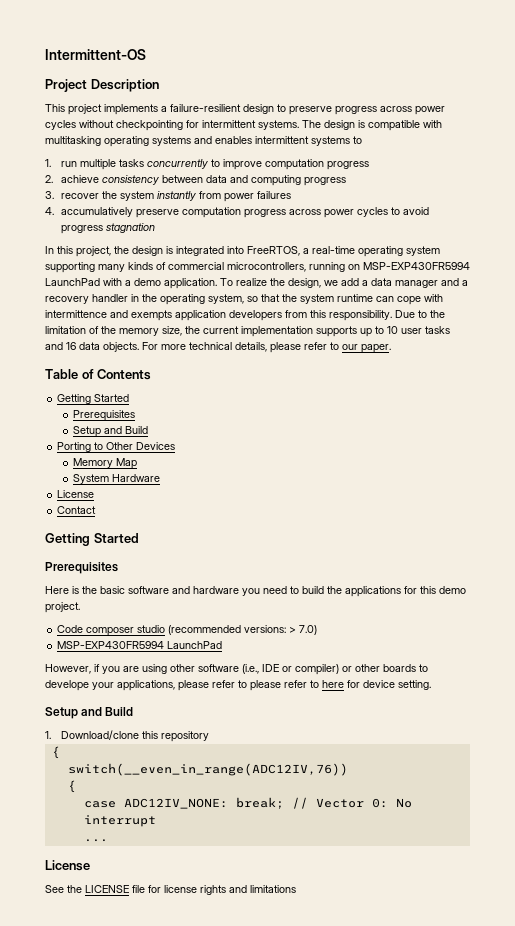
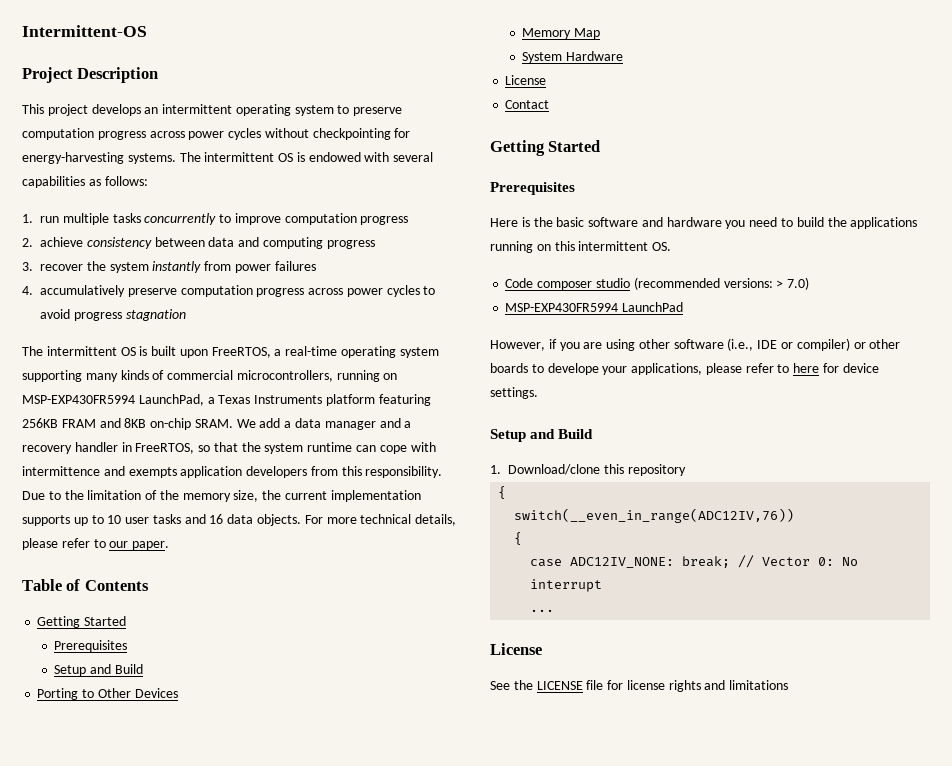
[104,104,274,115] implements a failure-resilient design -> [91,104,334,116] develops an intermittent operating system
(332, 110) none -> [22,128,94,140] computation
[202,120,256,128] intermittent -> [22,152,124,164] energy-harvesting
[324,120,442,131] [45,136,362,147] design is compatible with multitasking operating systems and enables intermittent systems to -> [204,152,434,162] [22,176,148,188] intermittent OS is endowed with several capabilities as follows:
[45,246,244,257] In this project, the design is integrated into -> [22,346,208,358] The intermittent OS is built upon
[45,278,338,289] LaunchPad with a demo application. To realize the design, we -> [138,394,431,406] [22,418,256,430] LaunchPad, a Texas Instruments platform featuring 256KB FRAM and 8KB on-chip SRAM. We
[142,294,244,305] the operating system, -> [135,443,195,454] FreeRTOS,
[404,586,466,594] [45,602,80,613] for this demo project. -> [490,241,672,253] running on this intermittent OS.
[250,680,319,691] please refer to -> (790, 368) none
[398,680,431,690] setting. -> [490,387,538,399] settings.

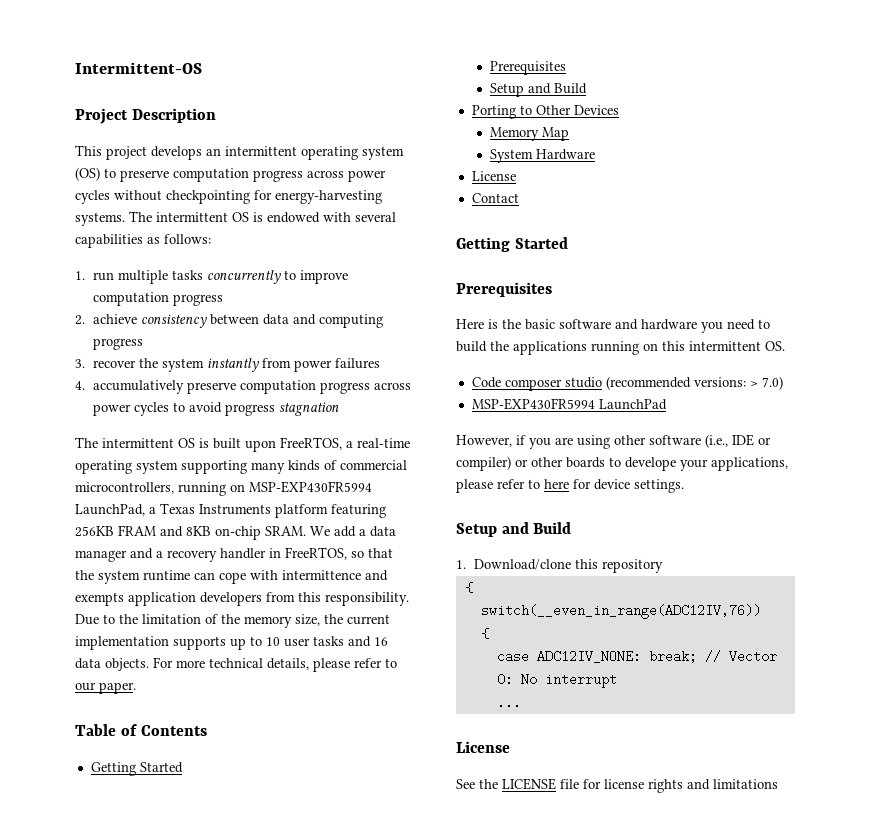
(334, 110) none -> [75,167,100,181] (OS)

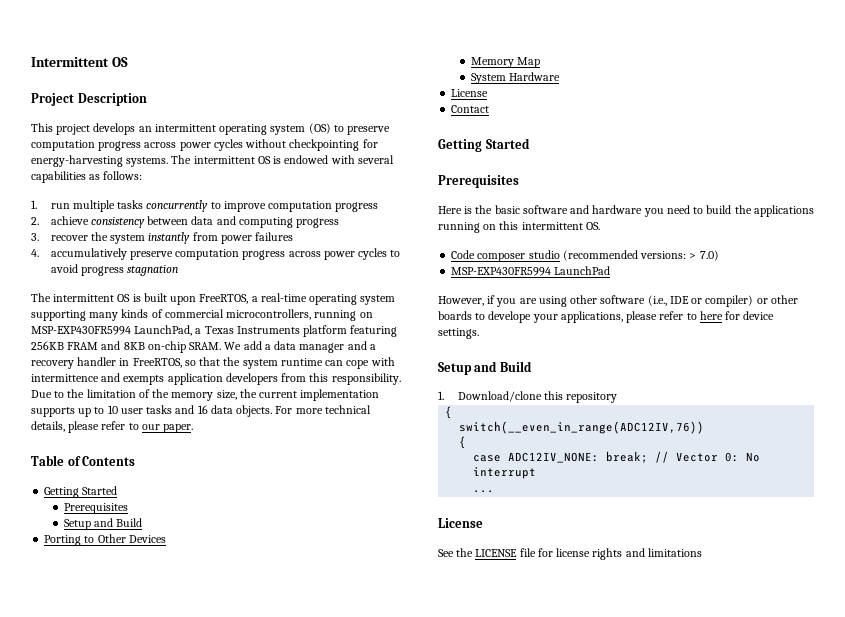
[75,62,202,74] Intermittent-OS -> [31,57,128,67] Intermittent OS

